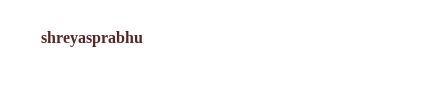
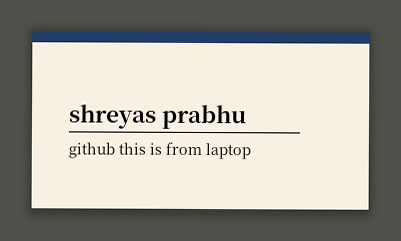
[41,31,143,47] shreyasprabhu -> [68,104,248,130] [68,141,251,160] shreyas prabhu // github this is from laptop

